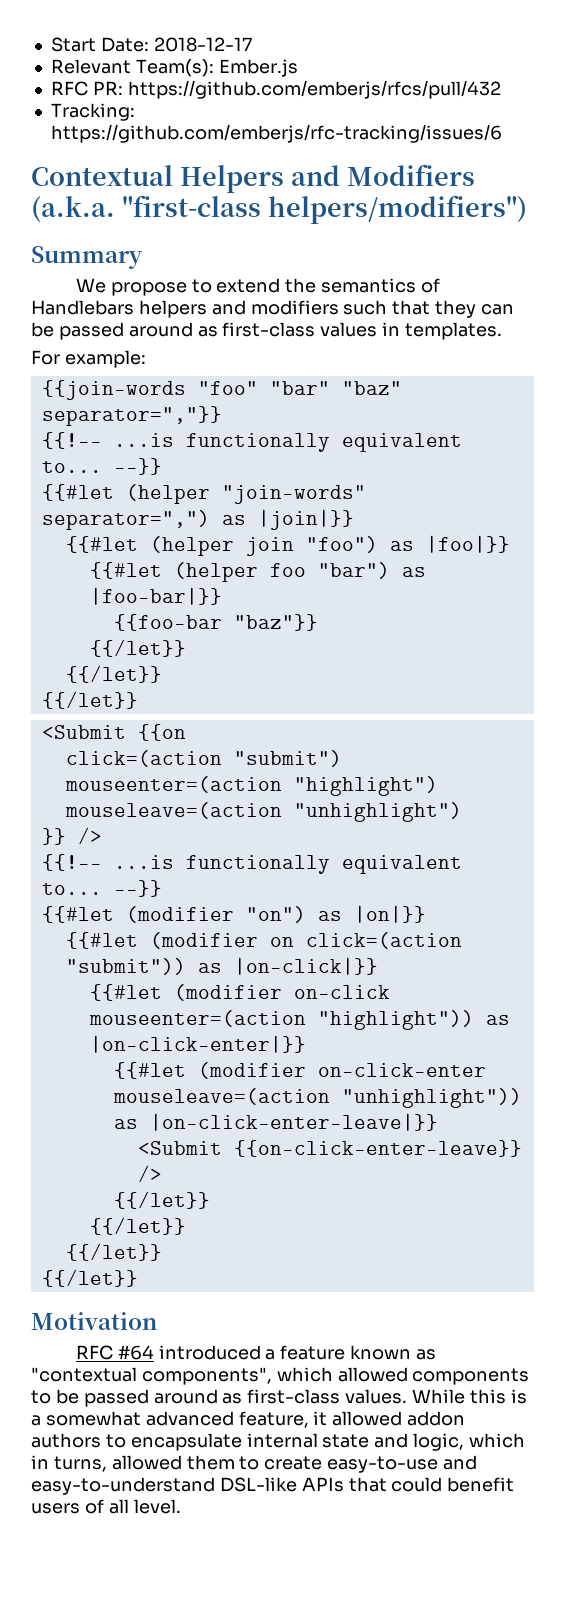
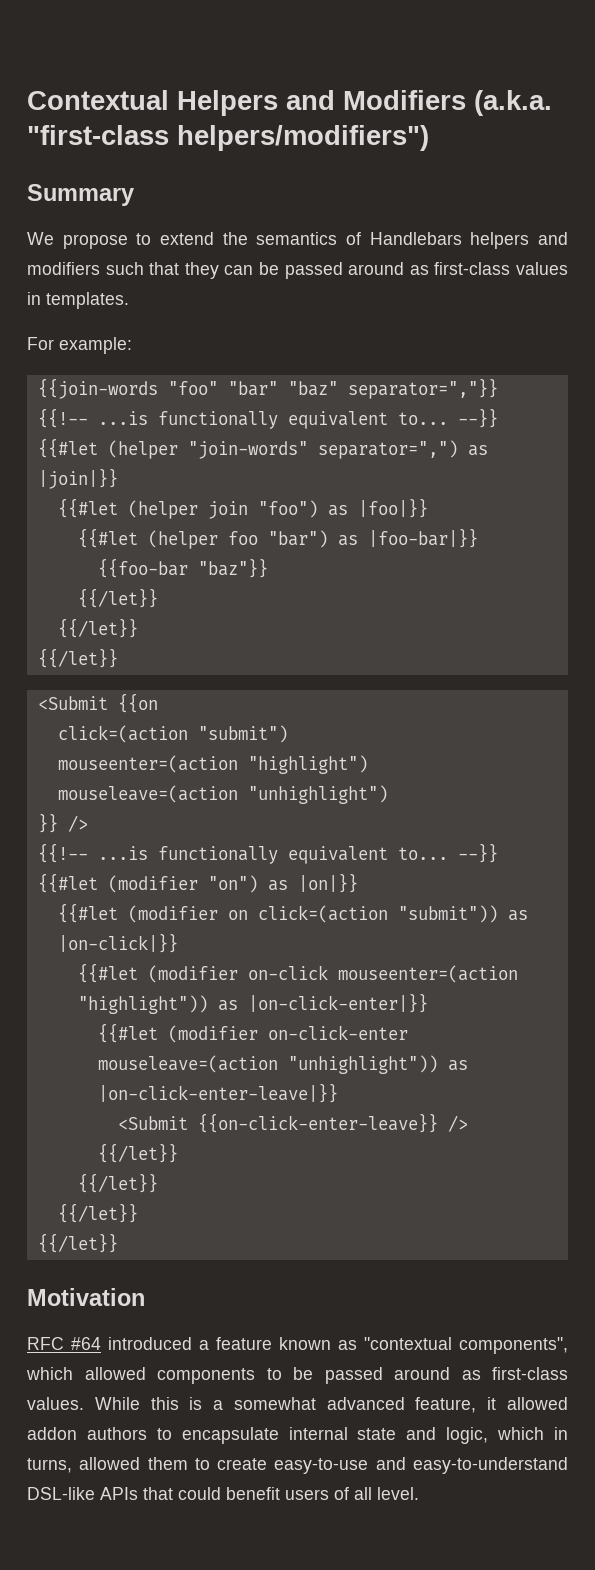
[50,37,252,52] [50,59,298,77] [50,80,501,99] [50,103,135,121] [50,124,502,143] Start Date: 2018-12-17 // Relevant Team(s): Ember.js // RFC PR: https://github.com/emberjs/rfcs/pull/432 // Tracking: https://github.com/emberjs/rfc-tracking/issues/6 // -> (27, 100) none

